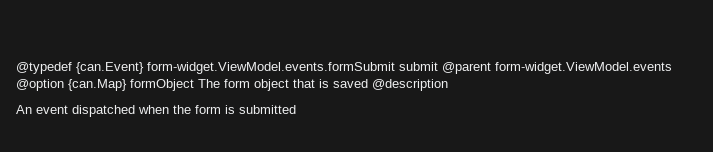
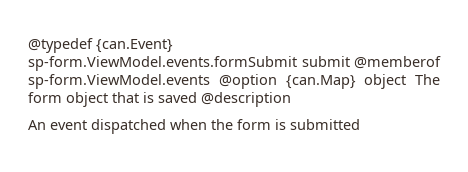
[147,62,672,74] form-widget.ViewModel.events.formSubmit submit @parent form-widget.ViewModel.events -> [28,56,441,71] [28,74,210,89] sp-form.ViewModel.events.formSubmit submit @memberof sp-form.ViewModel.events
[130,79,194,91] formObject -> [364,74,407,89] object

